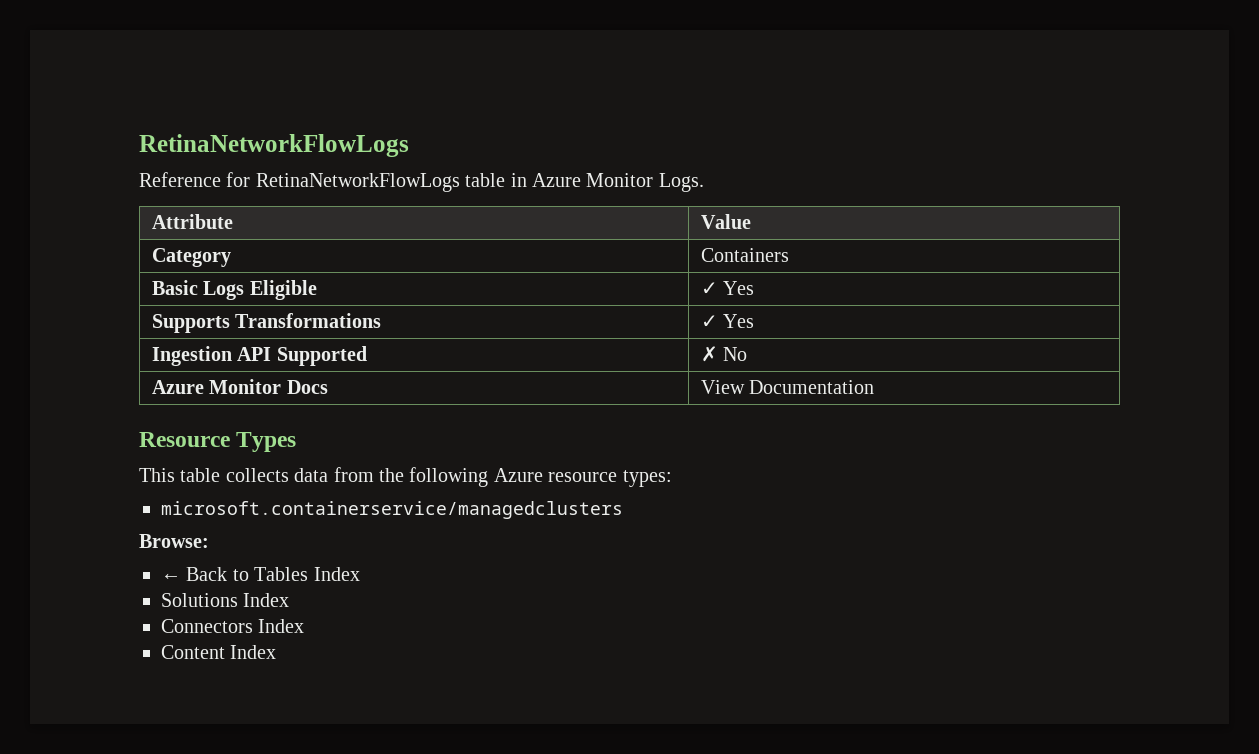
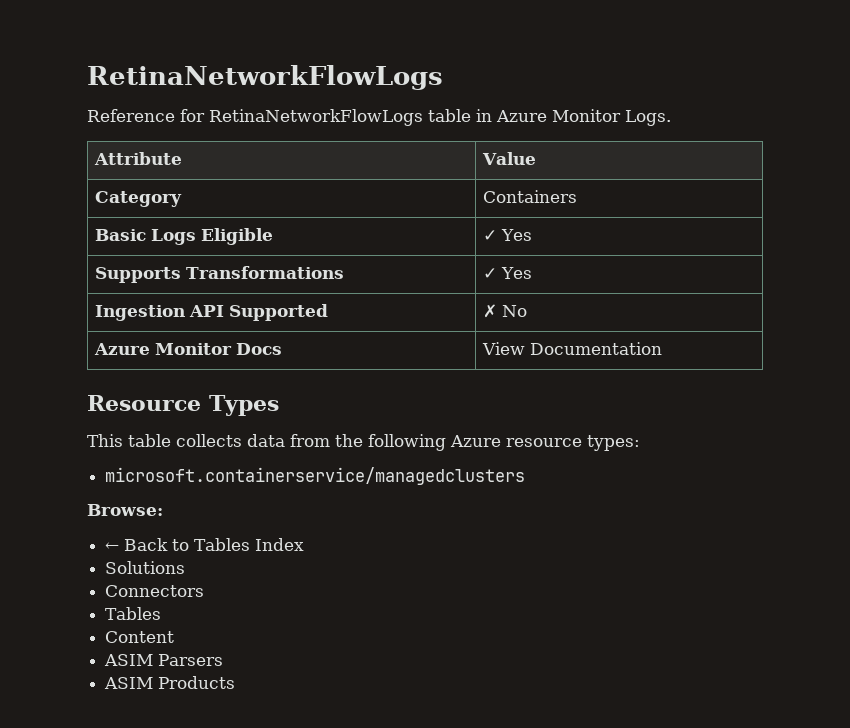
[243,593,290,607] Index -> (186, 567) none
[258,619,305,633] Index -> [105,607,162,620] // Tables
[230,645,277,659] Index -> [104,654,224,666] [104,676,236,689] // ASIM Parsers // ASIM Products

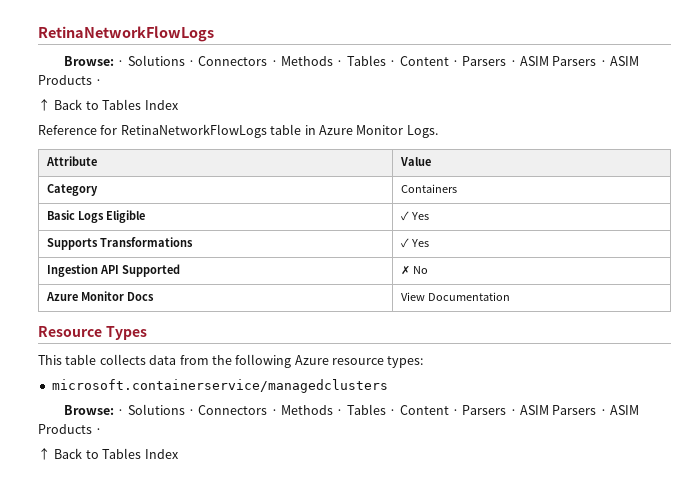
[87,65,443,90] RetinaNetworkFlowLogs -> [38,26,214,42] [63,55,640,66] [38,75,103,85] [38,99,179,111] RetinaNetworkFlowLogs // Browse: · Solutions · Connectors · Methods · Tables · Content · Parsers · ASIM Parsers · ASIM Products · // ↑ Back to Tables Index
[105,538,305,551] [105,561,186,574] [105,585,205,597] [105,607,162,620] [105,631,175,643] [104,654,224,666] [104,676,236,689] // ← Back to Tables Index // Solutions // Connectors // Tables // Content // ASIM Parsers // ASIM Products -> [117,404,640,415] [38,424,103,434] [38,448,179,460] · Solutions · Connectors · Methods · Tables · Content · Parsers · ASIM Parsers · ASIM Products · // ↑ Back to Tables Index

